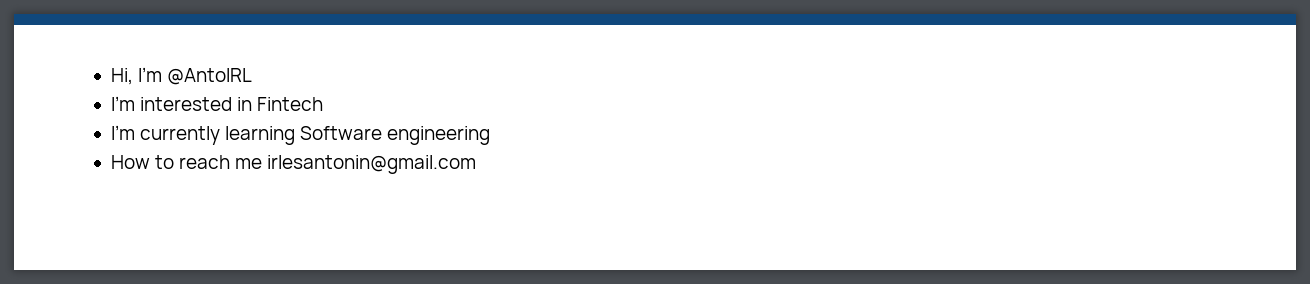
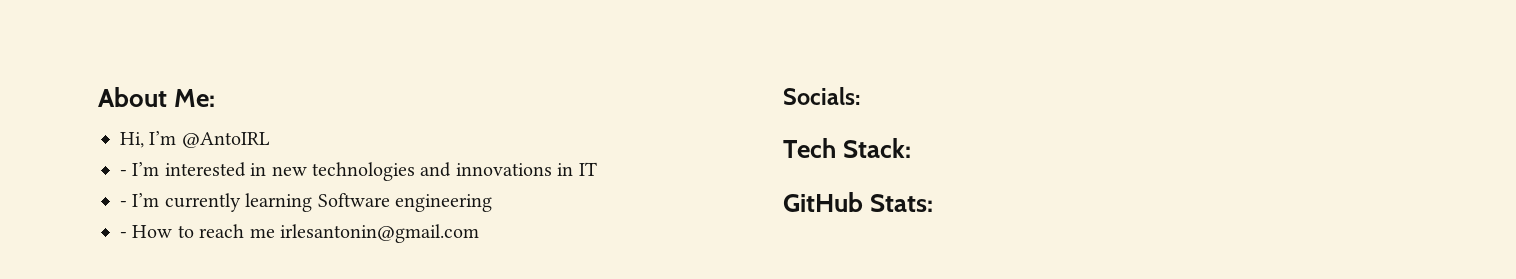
(110, 76) none -> [98,87,216,107] About Me: //
(253, 76) none -> [120,170,127,176] -
[257,97,324,111] Fintech // -> [271,162,597,181] [120,201,127,207] new technologies and innovations in IT // -
(491, 135) none -> [120,232,127,238] -
(477, 164) none -> [783,87,860,105] [783,138,912,158] [783,192,934,212] // Socials: // Tech Stack: // GitHub Stats:

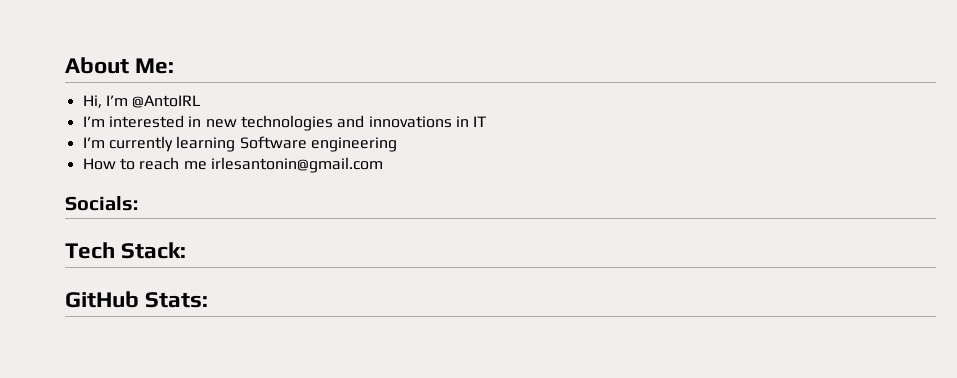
[120,170,127,176] - -> (201, 101) none
[120,201,127,207] - -> (487, 121) none
[120,232,127,238] - -> (397, 144) none

